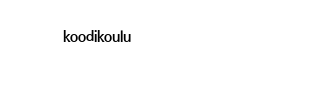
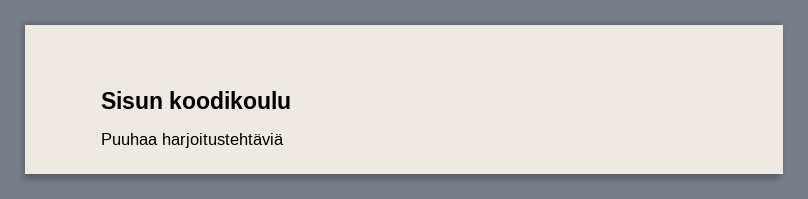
(63, 36) none -> [101,91,163,109] Sisun
(131, 36) none -> [101,133,284,148] // Puuhaa harjoitustehtäviä

